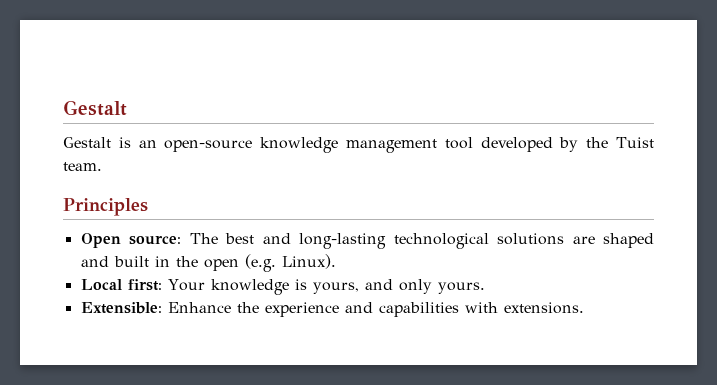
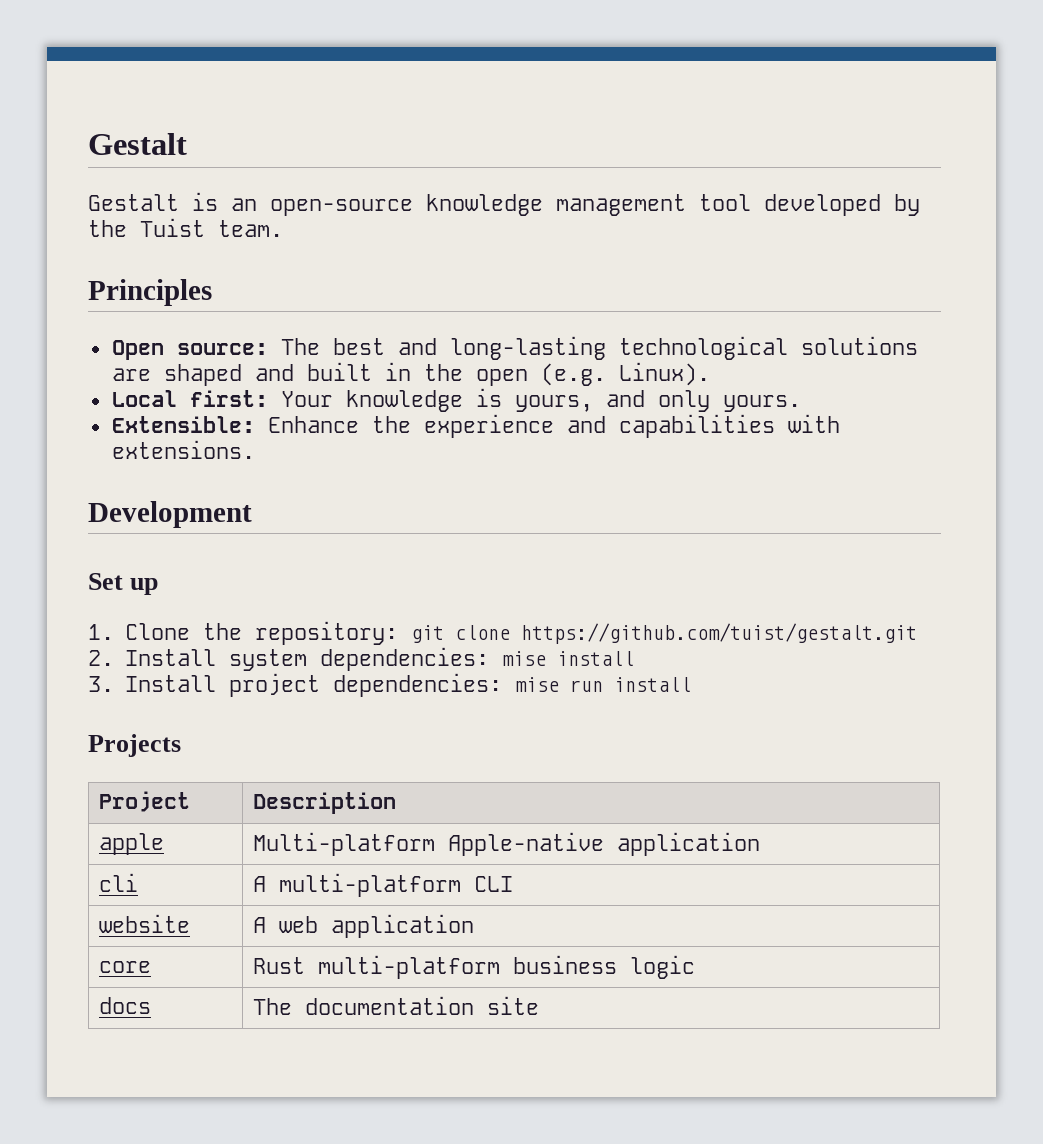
(584, 308) none -> [88,501,252,528] [88,573,159,595] [88,621,917,645] [88,647,634,671] [88,673,691,697] [88,734,181,757] [99,791,191,812] [253,792,397,814] [99,833,165,855] [253,832,761,856] [99,873,139,892] [253,873,514,897] [99,914,191,933] [253,914,475,938] [99,961,152,973] [253,955,696,979] [99,997,152,1014] [253,996,540,1015] // Development // Set up // 1. Clone the repository: git clone https://github.com/tuist/gestalt.git // 2. Install system dependencies: mise install // 3. Install project dependencies: mise run install // Projects // Project | Description // apple | Multi-platform Apple-native application // cli | A multi-platform CLI // website | A web application // core | Rust multi-platform business logic // docs | The documentation site

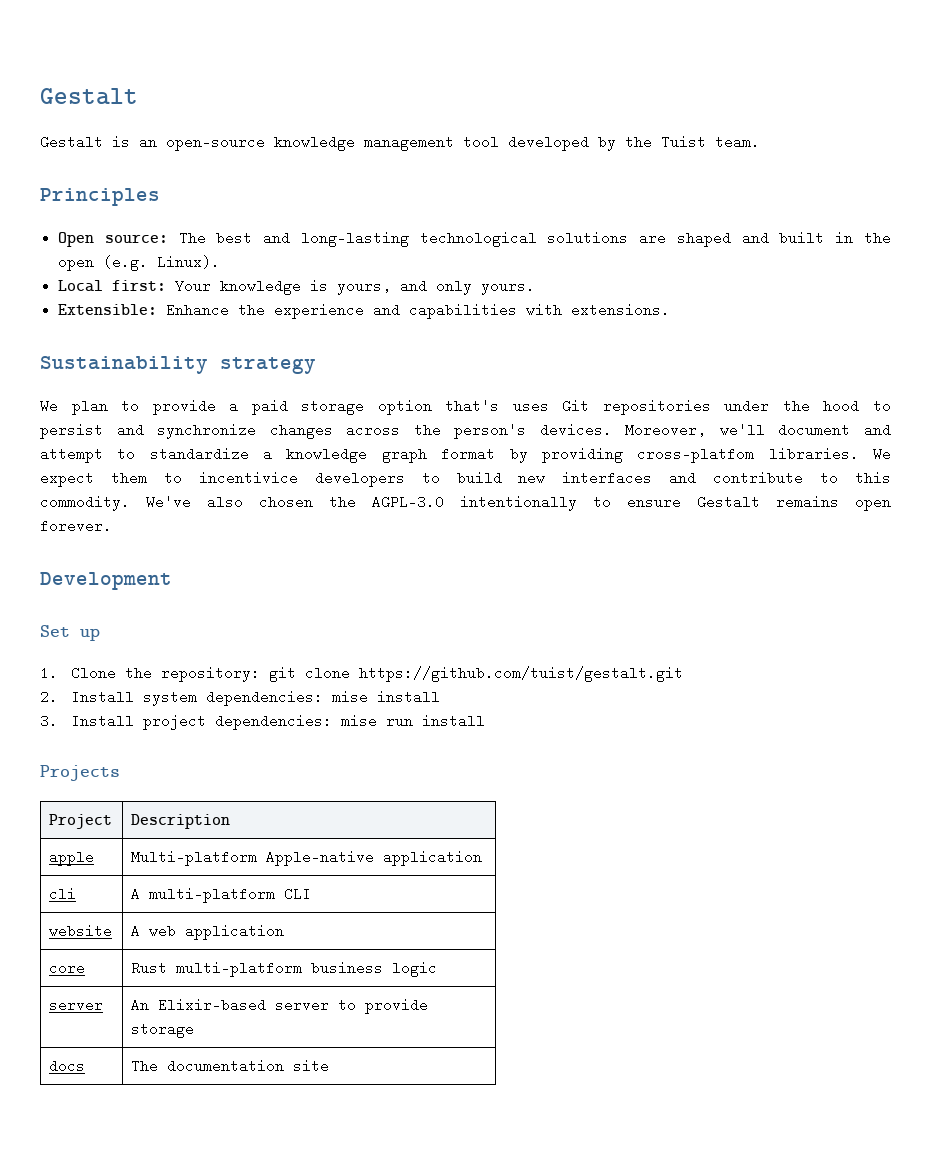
(255, 449) none -> [40,356,316,374] [40,399,891,415] [40,423,891,439] [40,447,892,463] [40,471,891,487] [40,495,891,511] [40,519,112,533] // Sustainability strategy // We plan to provide a paid storage option that's uses Git repositories under the hood to persist and synchronize changes across the person's devices. Moreover, we'll document and attempt to standardize a knowledge graph format by providing cross-platfom libraries. We expect them to incentivice developers to build new interfaces and contribute to this commodity. We've also chosen the AGPL-3.0 intentionally to ensure Gestalt remains open forever.
(696, 967) none -> [49,998,104,1012] [131,998,429,1014] [131,1022,195,1038] // server | An Elixir-based server to provide storage

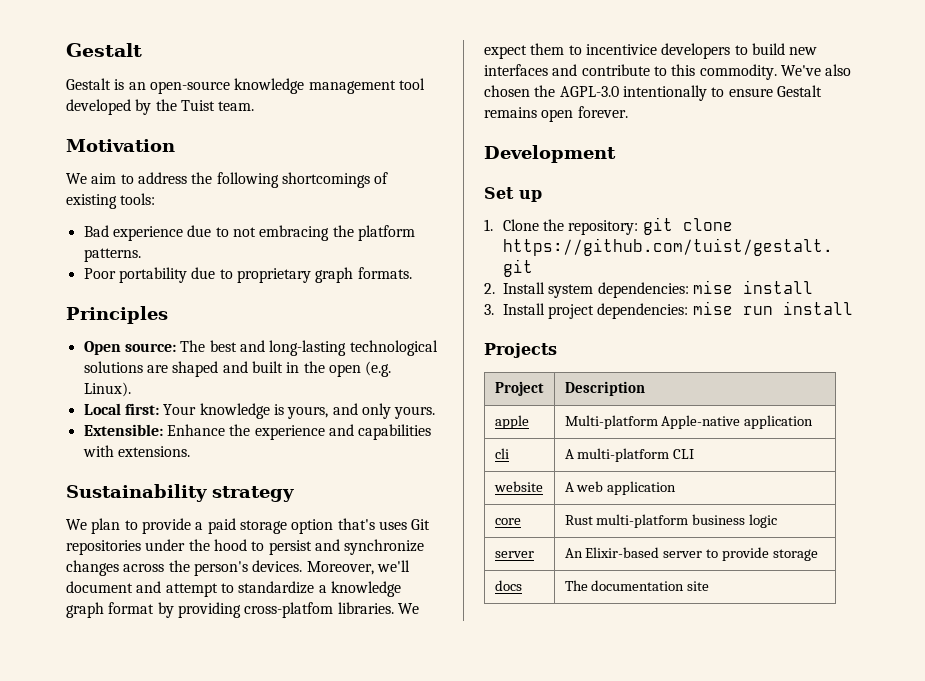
(760, 142) none -> [66,139,175,152] [66,172,389,188] [66,193,156,209] [83,225,415,241] [83,248,141,262] [83,267,412,283] // Motivation // We aim to address the following shortcomings of existing tools: // Bad experience due to not embracing the platform patterns. // Poor portability due to proprietary graph formats.

